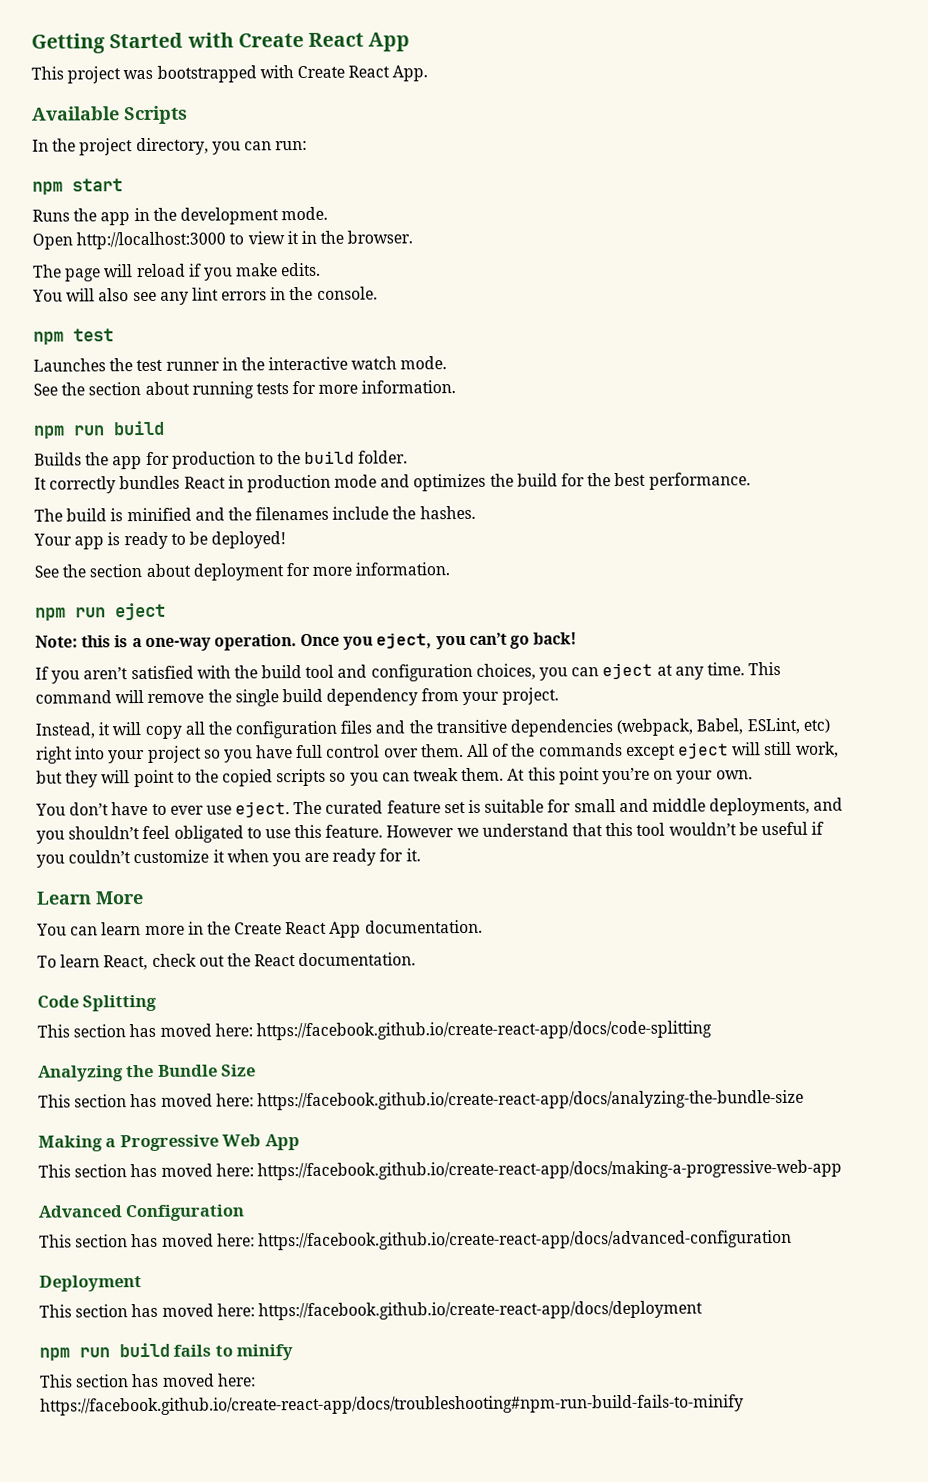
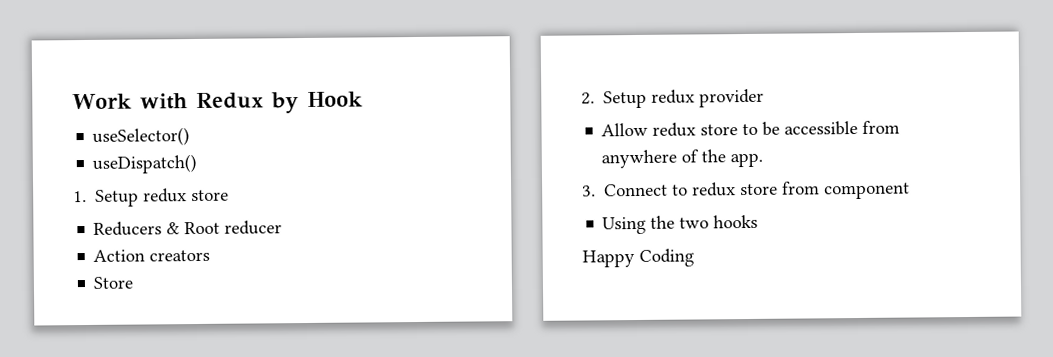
[31,32,411,54] [31,65,429,84] [32,105,188,125] [32,137,308,156] [32,178,123,195] [32,206,329,226] [32,230,414,250] [32,262,322,282] [32,286,378,305] [33,328,114,345] [33,356,448,372] [33,380,457,399] [34,420,165,439] [34,450,409,470] [34,472,751,494] [34,505,476,522] [33,531,287,550] [34,562,451,581] [35,602,166,621] [35,632,578,652] [35,662,782,684] [35,687,559,707] [35,717,830,740] [36,741,839,764] [36,767,753,788] [35,797,844,818] [36,821,825,844] [36,848,421,868] [36,891,144,905] [36,919,483,938] [37,952,417,971] [37,994,158,1012] [37,1020,712,1041] [38,1064,257,1082] [38,1089,804,1111] [38,1134,300,1152] [38,1159,842,1181] [38,1204,246,1222] [39,1229,792,1251] [39,1275,142,1292] [39,1300,703,1321] [39,1342,294,1361] [39,1373,256,1388] [40,1394,744,1416] Getting Started with Create React App // This project was bootstrapped with Create React App. // Available Scripts // In the project directory, you can run: // npm start // Runs the app in the development mode. // Open http://localhost:3000 to view it in the browser. // The page will reload if you make edits. // You will also see any lint errors in the console. // npm test // Launches the test runner in the interactive watch mode. // See the section about running tests for more information. // npm run build // Builds the app for production to the build folder. // It correctly bundles React in production mode and optimizes the build for the best performance. // The build is minified and the filenames include the hashes. // Your app is ready to be deployed! // See the section about deployment for more information. // npm run eject // Note: this is a one-way operation. Once you eject, you can’t go back! // If you aren’t satisfied with the build tool and configuration choices, you can eject at any time. This command will remove the single build dependency from your project. // Instead, it will copy all the configuration files and the transitive dependencies (webpack, Babel, ESLint, etc) right into your project so you have full control over them. All of the commands except eject will still work, but they will point to the copied scripts so you can tweak them. At this point you’re on your own. // You don’t have to ever use eject. The curated feature set is suitable for small and middle deployments, and you shouldn’t feel obligated to use this feature. However we understand that this tool wouldn’t be useful if you couldn’t customize it when you are ready for it. // Learn More // You can learn more in the Create React App documentation. // To learn React, check out the React documentation. // Code Splitting // This section has moved here: https://facebook.github.io/create-react-app/docs/code-splitting // Analyzing the Bundle Size // This section has moved here: https://facebook.github.io/create-react-app/docs/analyzing-the-bundle-size // Making a Progressive Web App // This section has moved here: https://facebook.github.io/create-react-app/docs/making-a-progressive-web-app // Advanced Configuration // This section has moved here: https://facebook.github.io/create-react-app/docs/advanced-configuration // Deployment // This section has moved here: https://facebook.github.io/create-react-app/docs/deployment // npm run build fails to minify // This section has moved here: https://facebook.github.io/create-react-app/docs/troubleshooting#npm-run-build-fails-to-minify -> [72,91,363,114] [92,127,191,146] [92,153,198,174] [73,188,230,207] [93,220,283,236] [93,249,211,262] [93,276,134,289] [581,88,765,109] [601,120,901,137] [601,149,764,169] [582,181,911,200] [602,214,759,235] [582,248,694,268] Work with Redux by Hook // useSelector() // useDispatch() // 1. Setup redux store // Reducers & Root reducer // Action creators // Store // 2. Setup redux provider // Allow redux store to be accessible from anywhere of the app. // 3. Connect to redux store from component // Using the two hooks // Happy Coding

